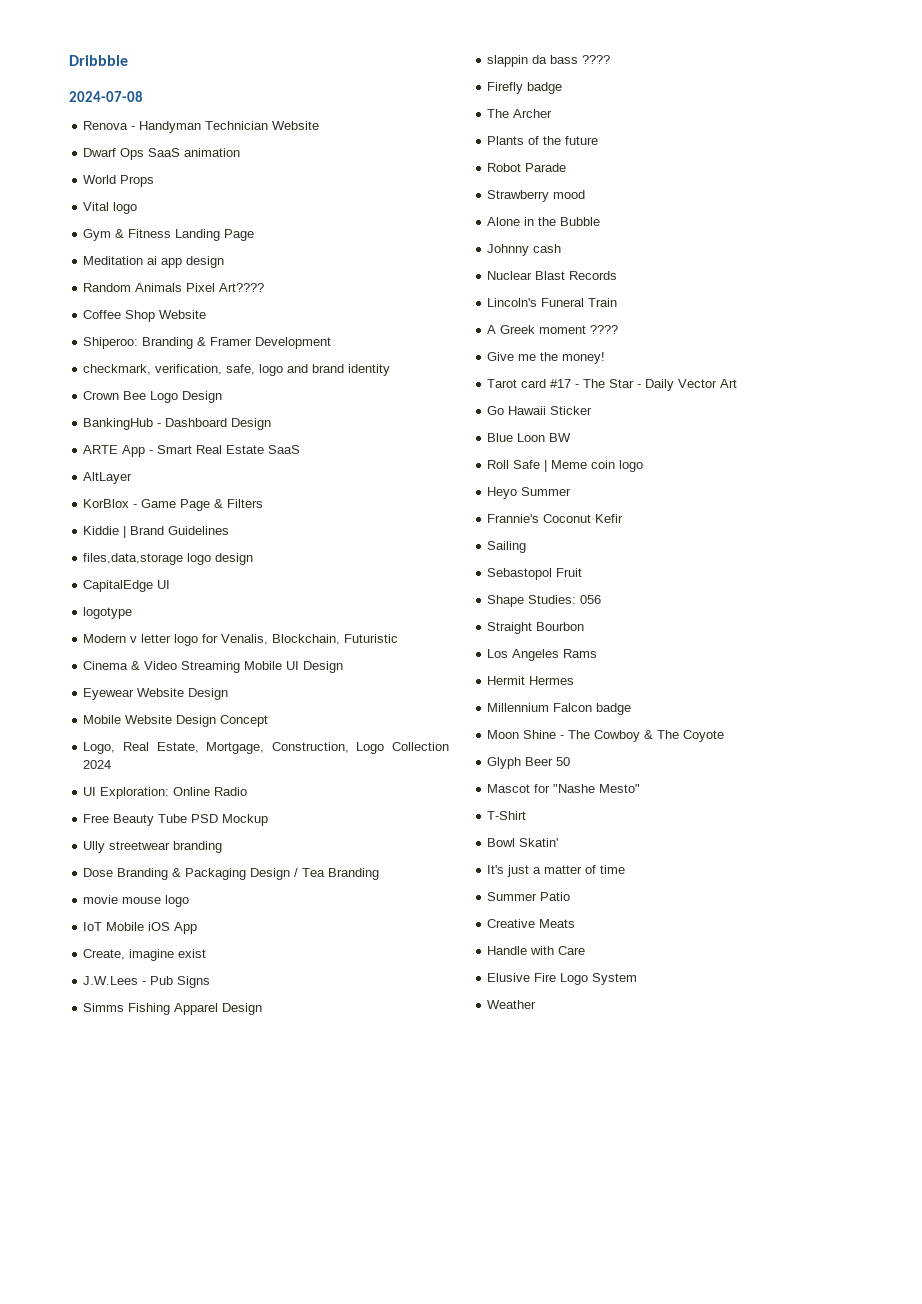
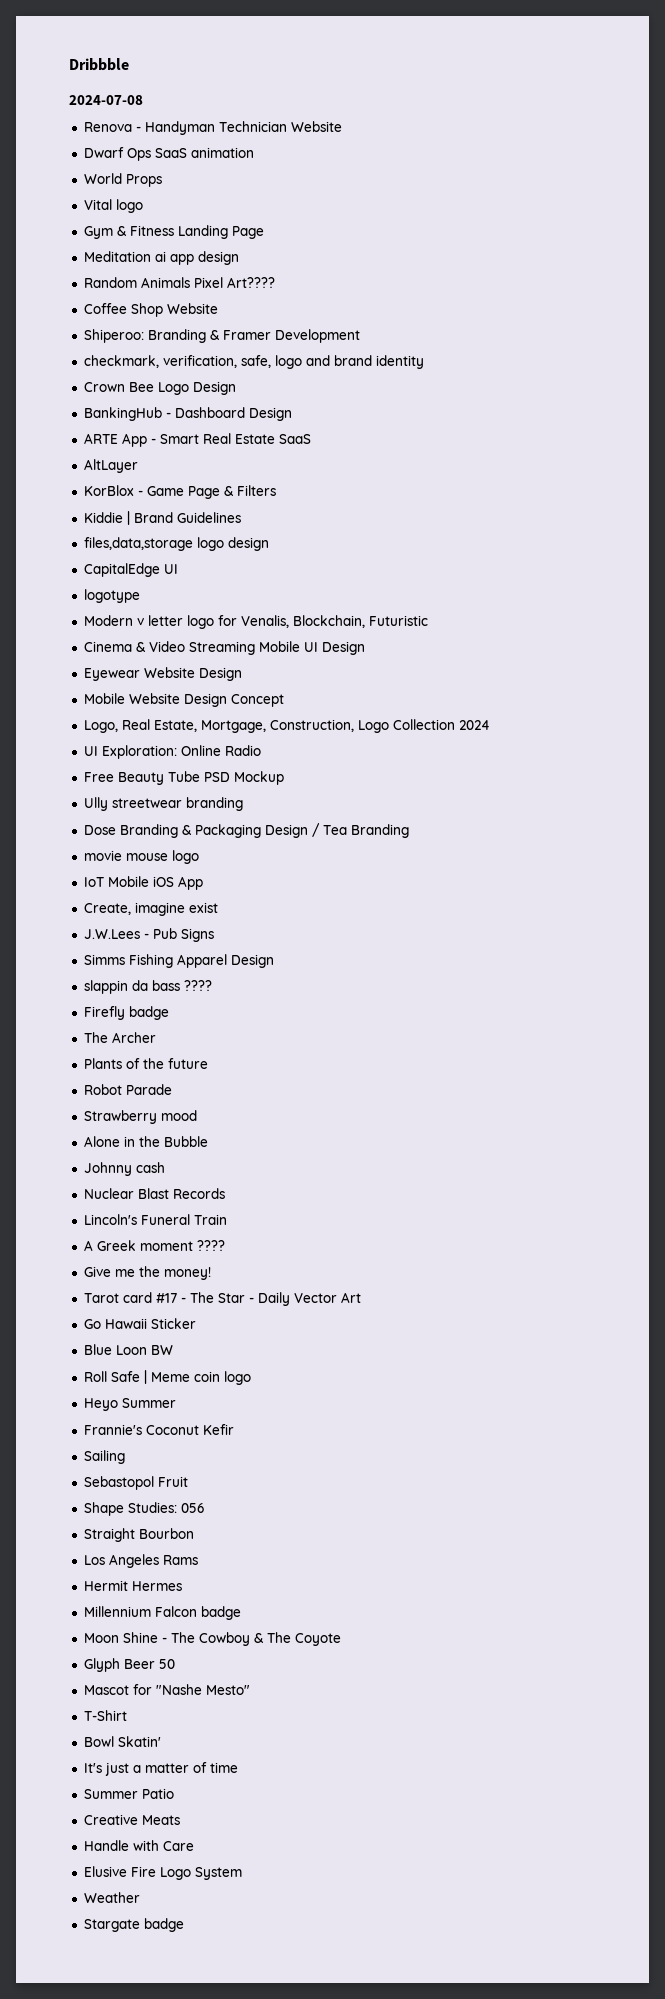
(537, 1004) none -> [83,1918,184,1932] // Stargate badge

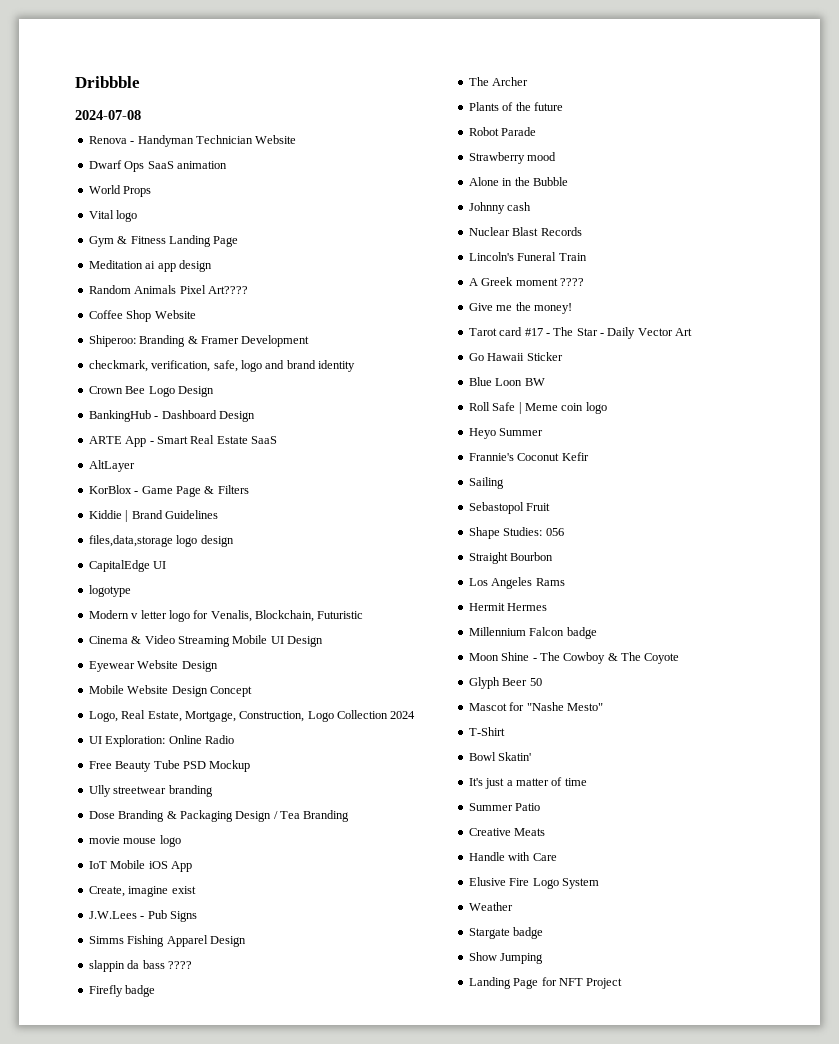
(184, 1925) none -> [468,952,544,964] [468,977,623,989] // Show Jumping // Landing Page for NFT Project

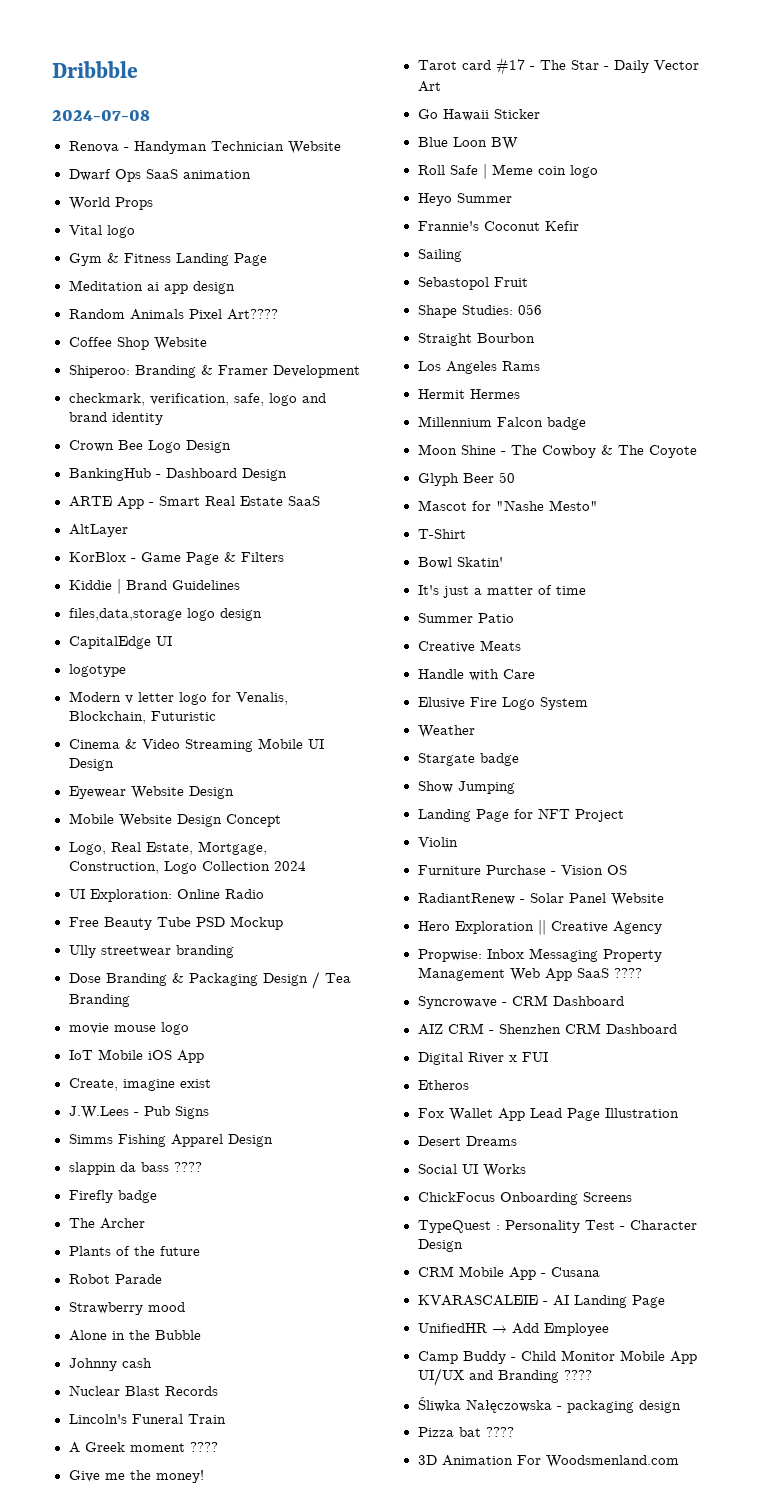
(623, 983) none -> [417,837,458,847] [417,865,627,875] [417,893,664,906] [417,919,662,935] [417,948,662,962] [417,967,642,981] [417,995,624,1009] [417,1023,677,1035] [417,1052,548,1065] [417,1080,469,1090] [417,1108,679,1121] [417,1136,517,1146] [417,1164,526,1177] [417,1192,632,1205] [417,1220,697,1233] [417,1239,463,1252] [417,1266,600,1280] [417,1295,665,1308] [417,1323,609,1336] [417,1350,697,1364] [417,1368,592,1386] [417,1397,681,1413] [417,1427,514,1437] [417,1455,679,1468] // Violin // Furniture Purchase - Vision OS // RadiantRenew - Solar Panel Website // Hero Exploration || Creative Agency // Propwise: Inbox Messaging Property Management Web App SaaS ???? // Syncrowave - CRM Dashboard // AIZ CRM - Shenzhen CRM Dashboard // Digital River x FUI // Etheros // Fox Wallet App Lead Page Illustration // Desert Dreams // Social UI Works // ChickFocus Onboarding Screens // TypeQuest : Personality Test - Character Design // CRM Mobile App - Cusana // KVARASCALEIE - AI Landing Page // UnifiedHR → Add Employee // Camp Buddy - Child Monitor Mobile App UI/UX and Branding ???? // Śliwka Nałęczowska - packaging design // Pizza bat ???? // 3D Animation For Woodsmenland.com

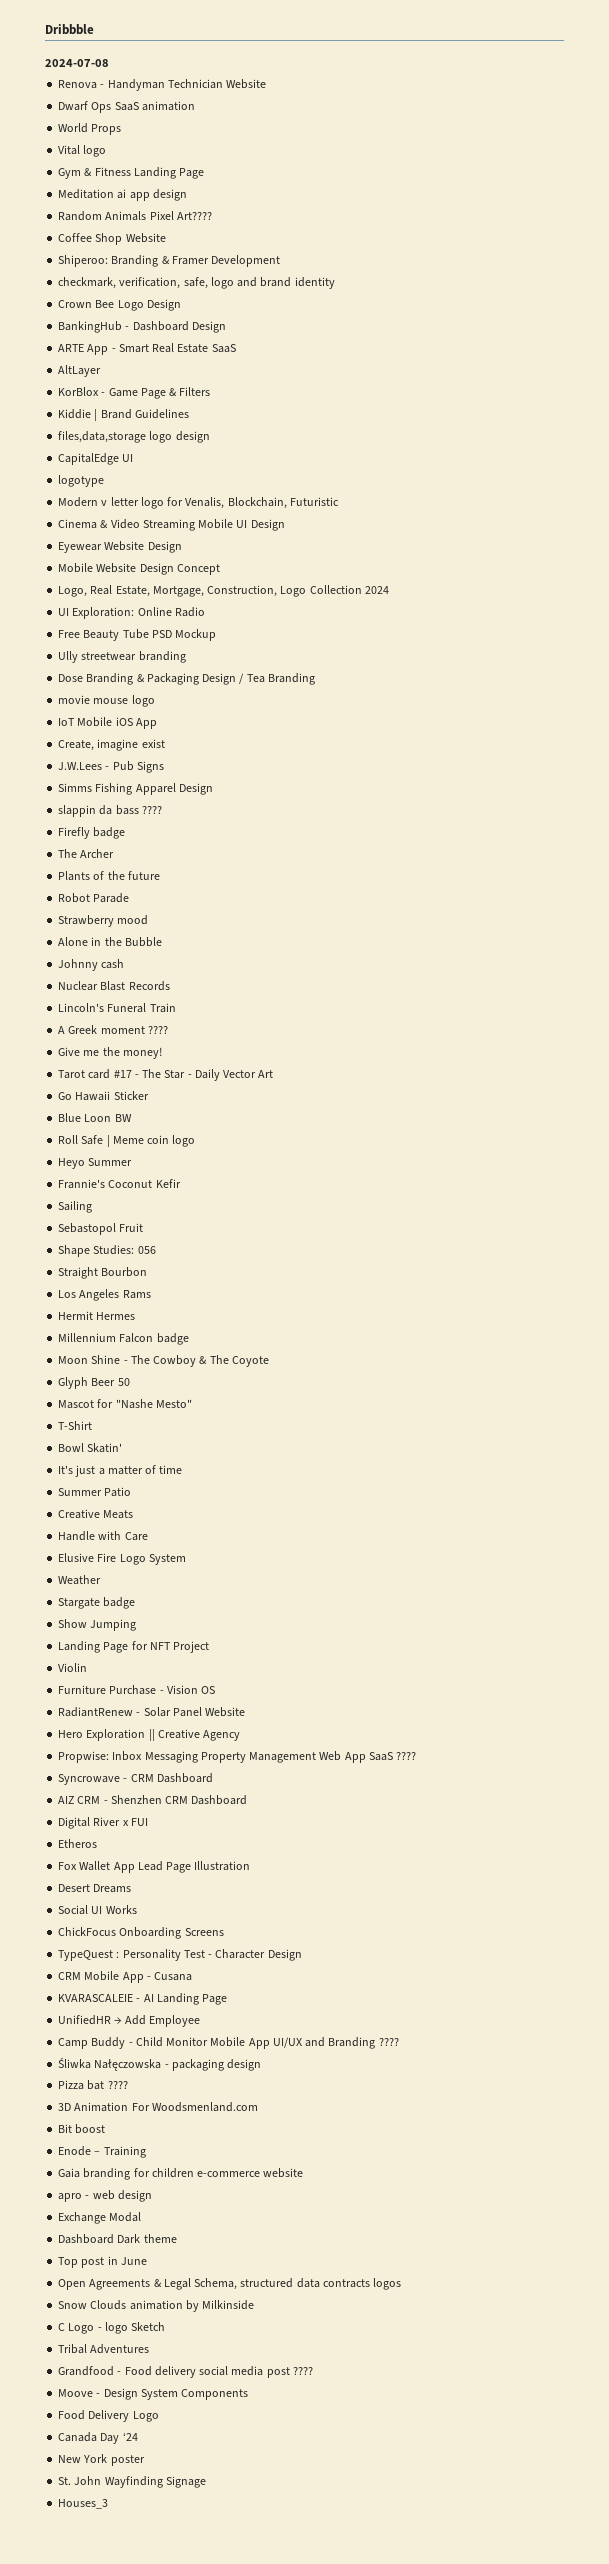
(679, 1461) none -> [58,2124,106,2134] [58,2146,146,2158] [58,2168,304,2180] [58,2190,152,2202] [58,2212,142,2224] [58,2234,177,2244] [58,2256,147,2268] [58,2278,402,2290] [58,2300,255,2312] [58,2322,166,2334] [58,2344,150,2354] [58,2366,313,2378] [58,2388,249,2400] [58,2410,159,2422] [58,2432,138,2444] [58,2454,145,2466] [58,2476,206,2488] [58,2499,109,2509] // Bit boost // Enode – Training // Gaia branding for children e-commerce website // apro - web design // Exchange Modal // Dashboard Dark theme // Top post in June // Open Agreements & Legal Schema, structured data contracts logos // Snow Clouds animation by Milkinside // C Logo - logo Sketch // Tribal Adventures // Grandfood - Food delivery social media post ???? // Moove - Design System Components // Food Delivery Logo // Canada Day ‘24 // New York poster // St. John Wayfinding Signage // Houses_3

